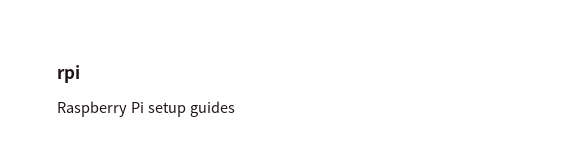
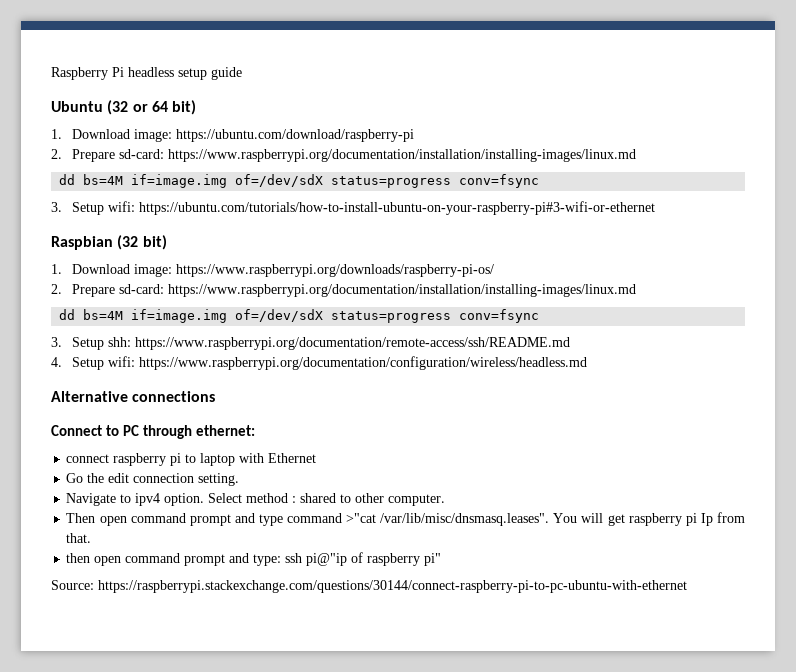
[57,65,80,83] rpi // -> (51, 73) none
[147,101,235,117] setup guides -> [128,67,242,80] [51,100,197,115] [51,129,414,142] [51,149,636,162] [59,174,540,188] [51,201,655,215] [51,235,167,250] [51,264,494,277] [51,284,636,297] [59,309,540,323] [51,337,570,350] [51,356,587,370] [51,391,216,402] [51,425,255,439] [66,453,317,466] [66,473,240,486] [66,493,446,506] [66,512,746,526] [66,533,92,543] [66,552,442,566] [51,580,687,593] headless setup guide // Ubuntu (32 or 64 bit) // 1. Download image: https://ubuntu.com/download/raspberry-pi // 2. Prepare sd-card: https://www.raspberrypi.org/documentation/installation/installing-images/linux.md // dd bs=4M if=image.img of=/dev/sdX status=progress conv=fsync // 3. Setup wifi: https://ubuntu.com/tutorials/how-to-install-ubuntu-on-your-raspberry-pi#3-wifi-or-ethernet // Raspbian (32 bit) // 1. Download image: https://www.raspberrypi.org/downloads/raspberry-pi-os/ // 2. Prepare sd-card: https://www.raspberrypi.org/documentation/installation/installing-images/linux.md // dd bs=4M if=image.img of=/dev/sdX status=progress conv=fsync // 3. Setup shh: https://www.raspberrypi.org/documentation/remote-access/ssh/README.md // 4. Setup wifi: https://www.raspberrypi.org/documentation/configuration/wireless/headless.md // Alternative connections // Connect to PC through ethernet: // connect raspberry pi to laptop with Ethernet // Go the edit connection setting. // Navigate to ipv4 option. Select method : shared to other computer. // Then open command prompt and type command >"cat /var/lib/misc/dnsmasq.leases". You will get raspberry pi Ip from that. // then open command prompt and type: ssh pi@"ip of raspberry pi" // Source: https://raspberrypi.stackexchange.com/questions/30144/connect-raspberry-pi-to-pc-ubuntu-with-ethernet

